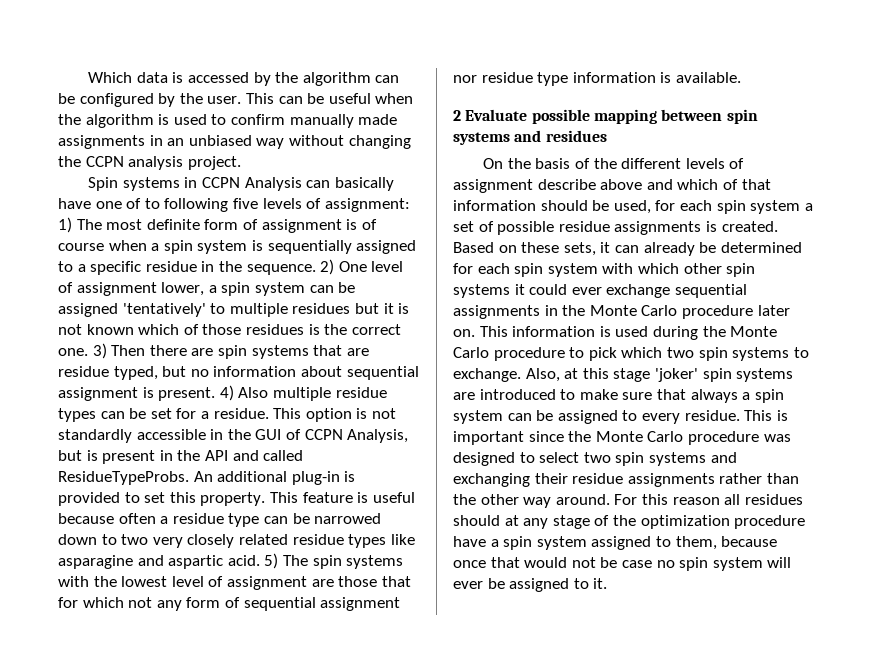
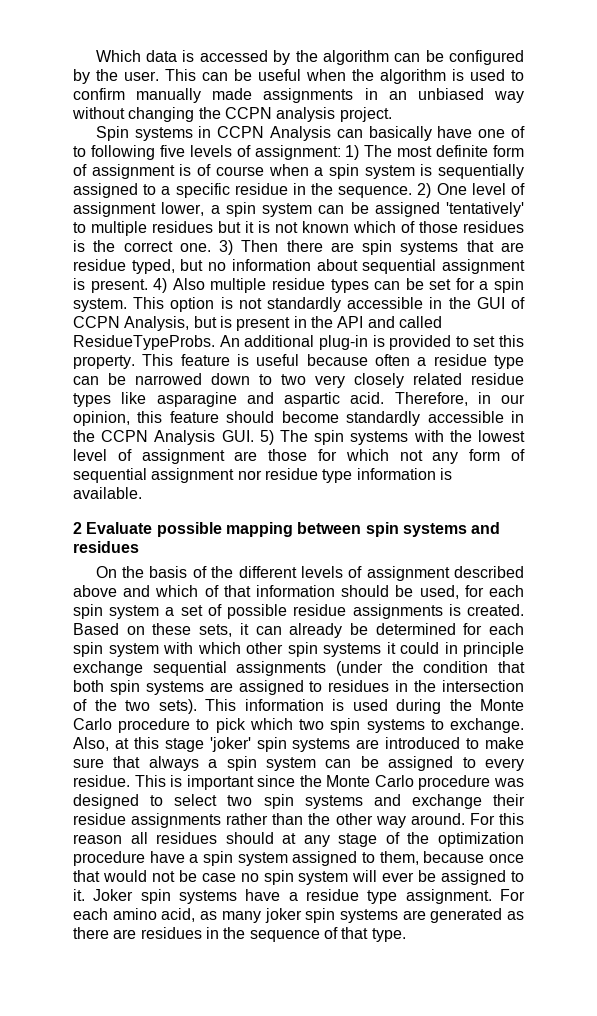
[213,408,269,419] residue. -> [493,278,524,293] [73,298,127,312] spin system.
(260, 560) none -> [394,392,525,406] [73,411,524,426] [73,430,254,445] Therefore, in our opinion, this feature should become standardly accessible in the CCPN Analysis GUI.
[381,576,411,587] that -> (308, 455) none
[537,179,596,190] describe -> [454,566,525,578] described
[571,287,602,295] ever -> [444,642,524,657] in principle
[544,305,790,319] [453,329,475,337] in the Monte Carlo procedure later on. -> [336,661,526,676] [73,680,524,695] [73,699,197,714] (under the condition that both spin systems are assigned to residues in the intersection of the two sets).
[453,473,530,487] exchanging -> [411,794,482,809] exchange
(608, 583) none -> [93,889,525,904] [73,908,524,923] [73,927,406,942] Joker spin systems have a residue type assignment. For each amino acid, as many joker spin systems are generated as there are residues in the sequence of that type.

